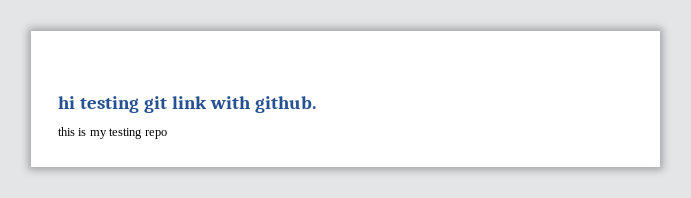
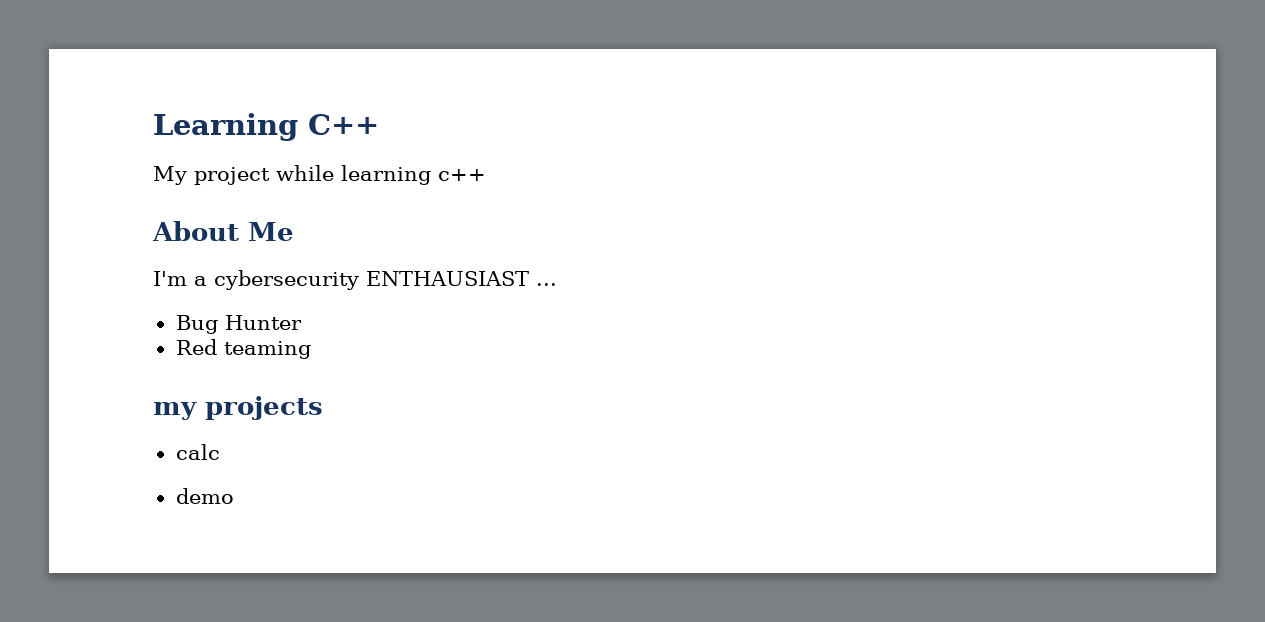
[58,96,316,113] [58,127,167,139] hi testing git link with github. // this is my testing repo -> [153,113,379,141] [153,165,486,185] [152,221,294,241] [153,270,557,290] [175,315,302,334] [175,339,311,359] [153,396,323,420] [175,444,220,460] [175,488,234,504] Learning C++ // My project while learning c++ // About Me // I'm a cybersecurity ENTHAUSIAST ... // Bug Hunter // Red teaming // my projects // calc // demo

